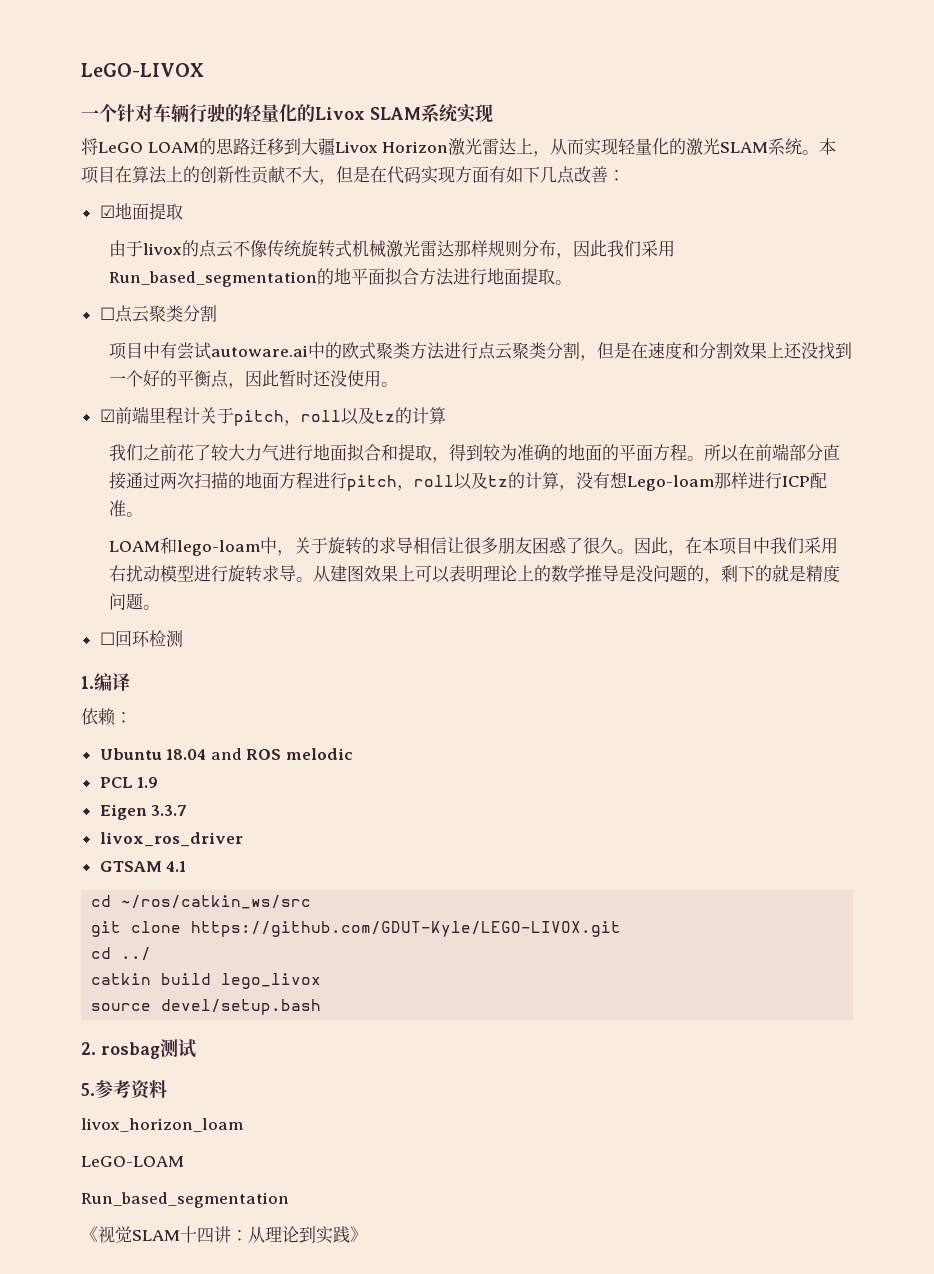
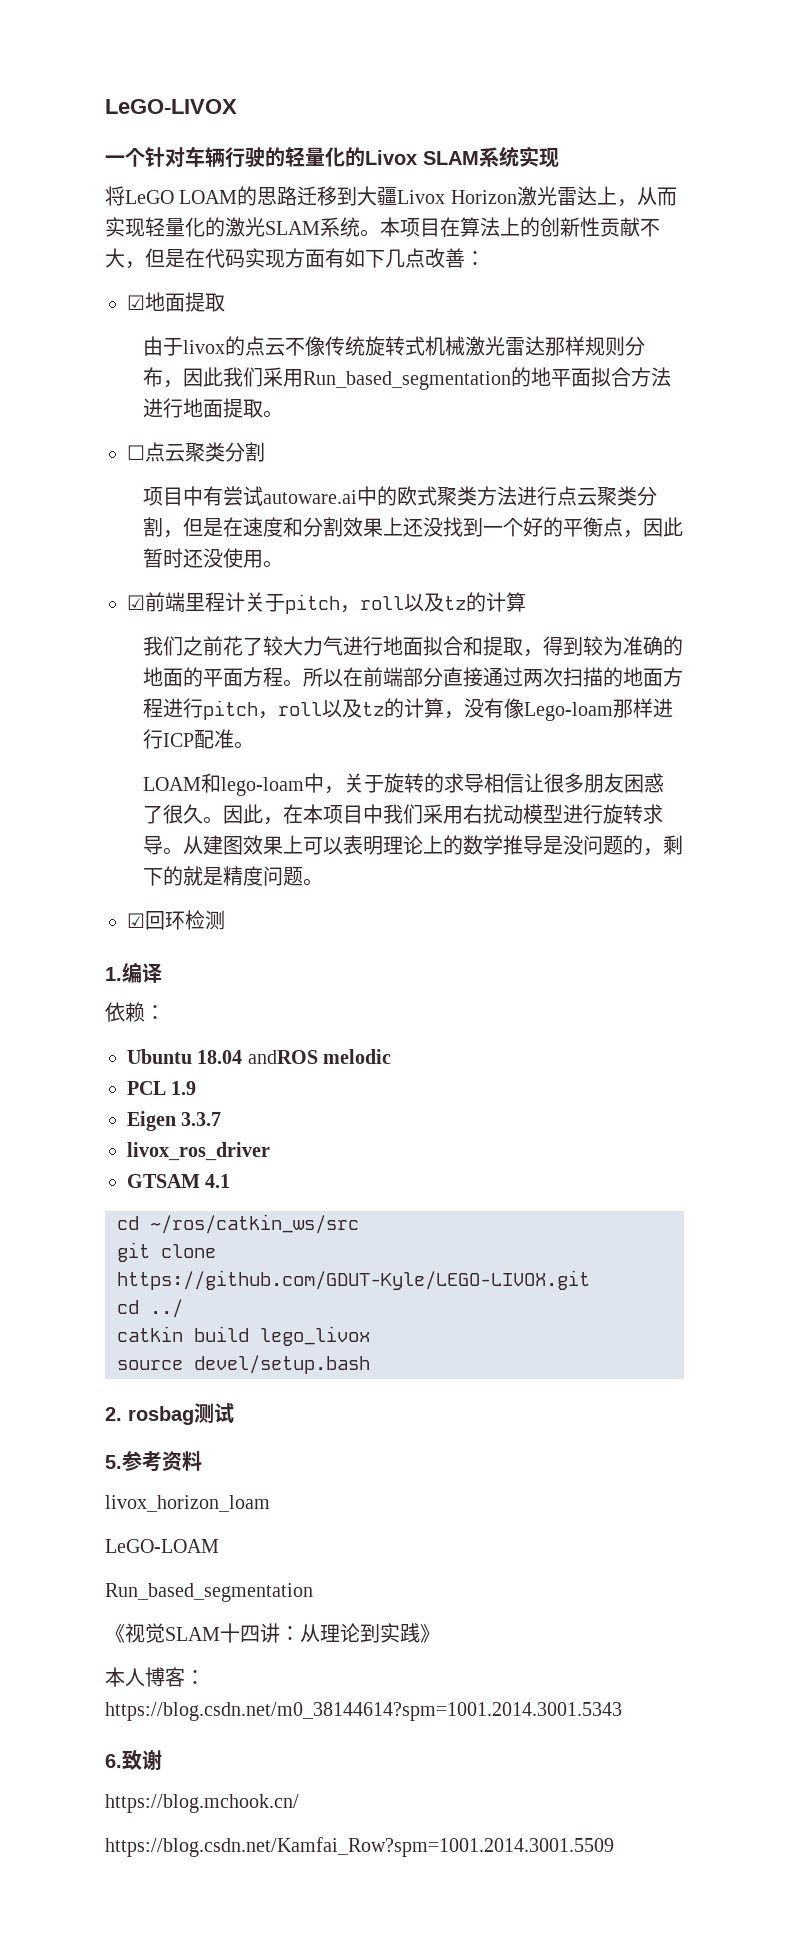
[610,472,629,489] 想 -> [504,698,525,718] 像
[99,632,115,645] ☐ -> [127,913,145,928] ☑
[210,748,282,760] and ROS -> [247,1050,318,1064] andROS
(367, 1234) none -> [105,1667,205,1687] [105,1702,622,1721] [105,1750,162,1770] [105,1794,299,1813] [105,1837,614,1857] // 本人博客：https://blog.csdn.net/m0_38144614?spm=1001.2014.3001.5343 // 6.致谢 // https://blog.mchook.cn/ // https://blog.csdn.net/Kamfai_Row?spm=1001.2014.3001.5509

